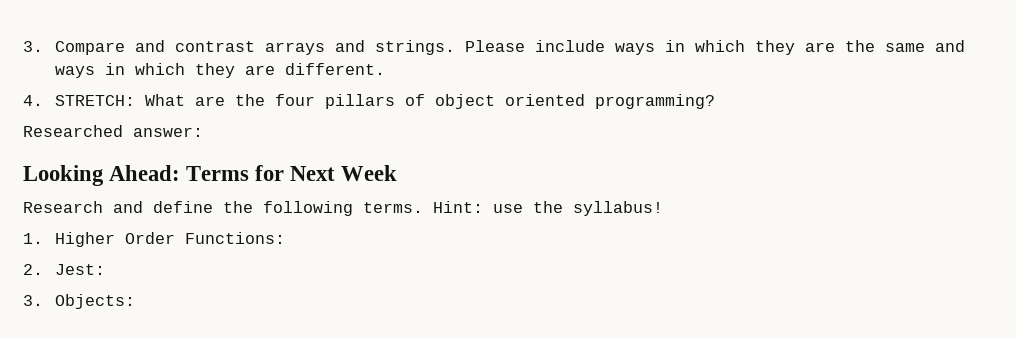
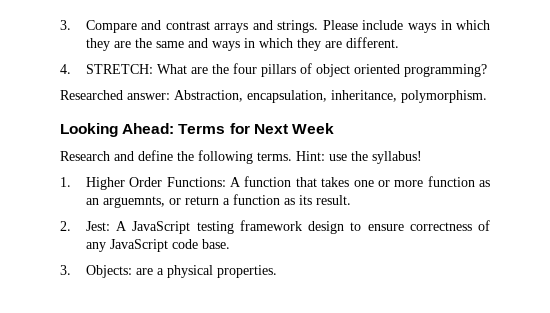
(203, 132) none -> [174,90,487,103] Abstraction, encapsulation, inheritance, polymorphism.
[23,264,105,275] [23,294,135,309] // 2. Jest: // 3. Objects: -> [230,176,491,187] [85,194,351,208] [60,220,491,234] [85,239,230,252] [60,265,277,278] A function that takes one or more function as an arguemnts, or return a function as its result. // 2. Jest: A JavaScript testing framework design to ensure correctness of any JavaScript code base. // 3. Objects: are a physical properties.

